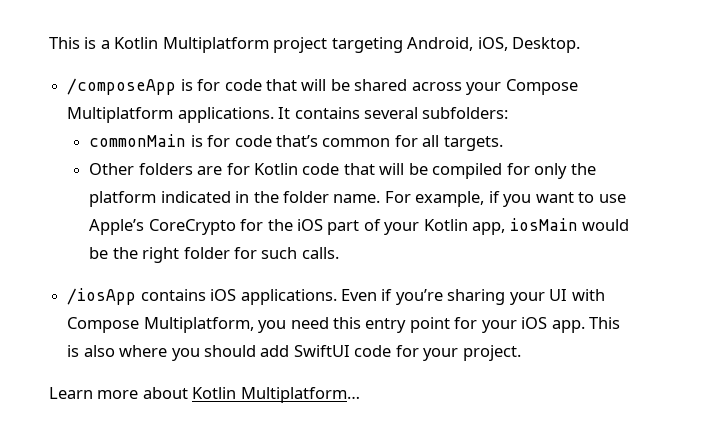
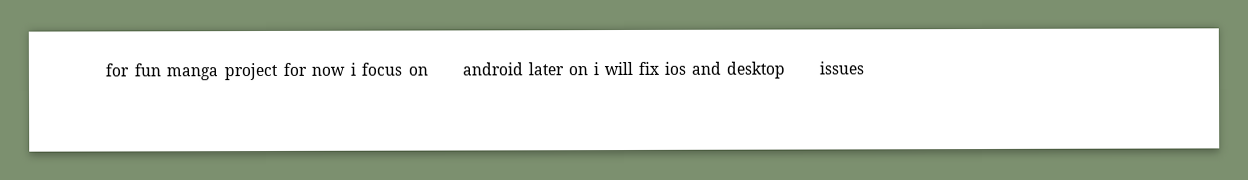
[49,37,581,53] [67,78,578,95] [67,107,509,123] [89,134,503,151] [89,163,596,179] [89,191,626,207] [89,218,630,235] [89,247,339,263] [67,288,605,305] [67,317,621,333] [67,345,521,361] [49,387,360,403] This is a Kotlin Multiplatform project targeting Android, iOS, Desktop. // /composeApp is for code that will be shared across your Compose Multiplatform applications. It contains several subfolders: // commonMain is for code that’s common for all targets. // Other folders are for Kotlin code that will be compiled for only the platform indicated in the folder name. For example, if you want to use Apple’s CoreCrypto for the iOS part of your Kotlin app, iosMain would be the right folder for such calls. // /iosApp contains iOS applications. Even if you’re sharing your UI with Compose Multiplatform, you need this entry point for your iOS app. This is also where you should add SwiftUI code for your project. // Learn more about Kotlin Multiplatform… -> [105,61,864,81] for fun manga project for now i focus on android later on i will fix ios and desktop issues

